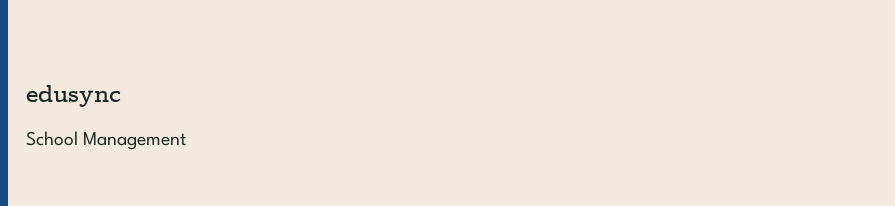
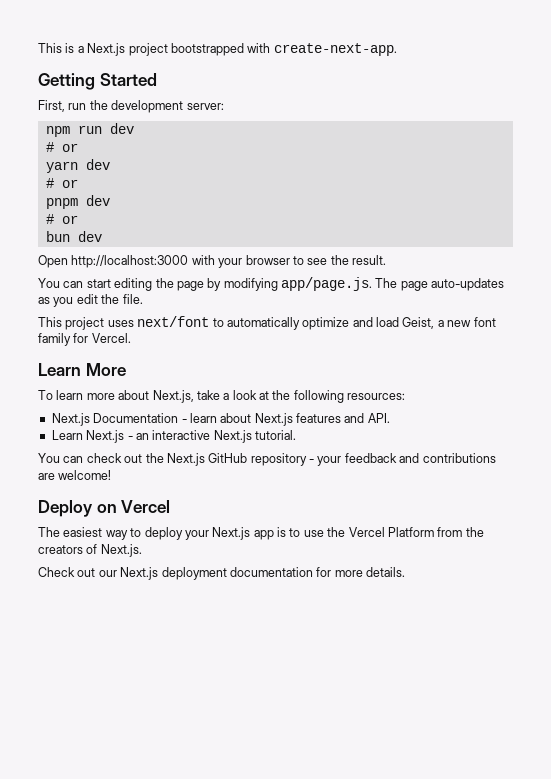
[26,85,121,107] [26,131,187,150] edusync // School Management -> [38,43,397,56] [38,73,157,90] [38,100,224,113] [45,123,134,137] [45,142,78,152] [45,159,110,173] [45,178,78,188] [45,195,110,209] [45,214,78,224] [45,231,102,242] [38,255,386,268] [38,277,505,291] [38,294,143,307] [38,316,496,330] [38,333,131,346] [38,363,126,376] [38,390,406,403] [51,413,390,426] [51,430,296,443] [38,453,496,466] [38,470,112,480] [38,500,171,517] [38,527,484,540] [38,544,142,557] [38,567,405,580] This is a Next.js project bootstrapped with create-next-app. // Getting Started // First, run the development server: // npm run dev // # or // yarn dev // # or // pnpm dev // # or // bun dev // Open http://localhost:3000 with your browser to see the result. // You can start editing the page by modifying app/page.js. The page auto-updates as you edit the file. // This project uses next/font to automatically optimize and load Geist, a new font family for Vercel. // Learn More // To learn more about Next.js, take a look at the following resources: // Next.js Documentation - learn about Next.js features and API. // Learn Next.js - an interactive Next.js tutorial. // You can check out the Next.js GitHub repository - your feedback and contributions are welcome! // Deploy on Vercel // The easiest way to deploy your Next.js app is to use the Vercel Platform from the creators of Next.js. // Check out our Next.js deployment documentation for more details.

